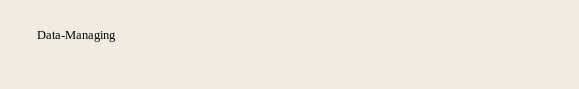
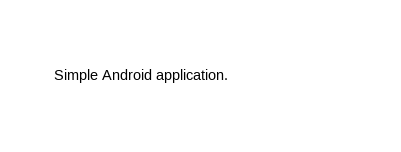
[37,31,116,42] Data-Managing -> [54,69,228,83] Simple Android application.

